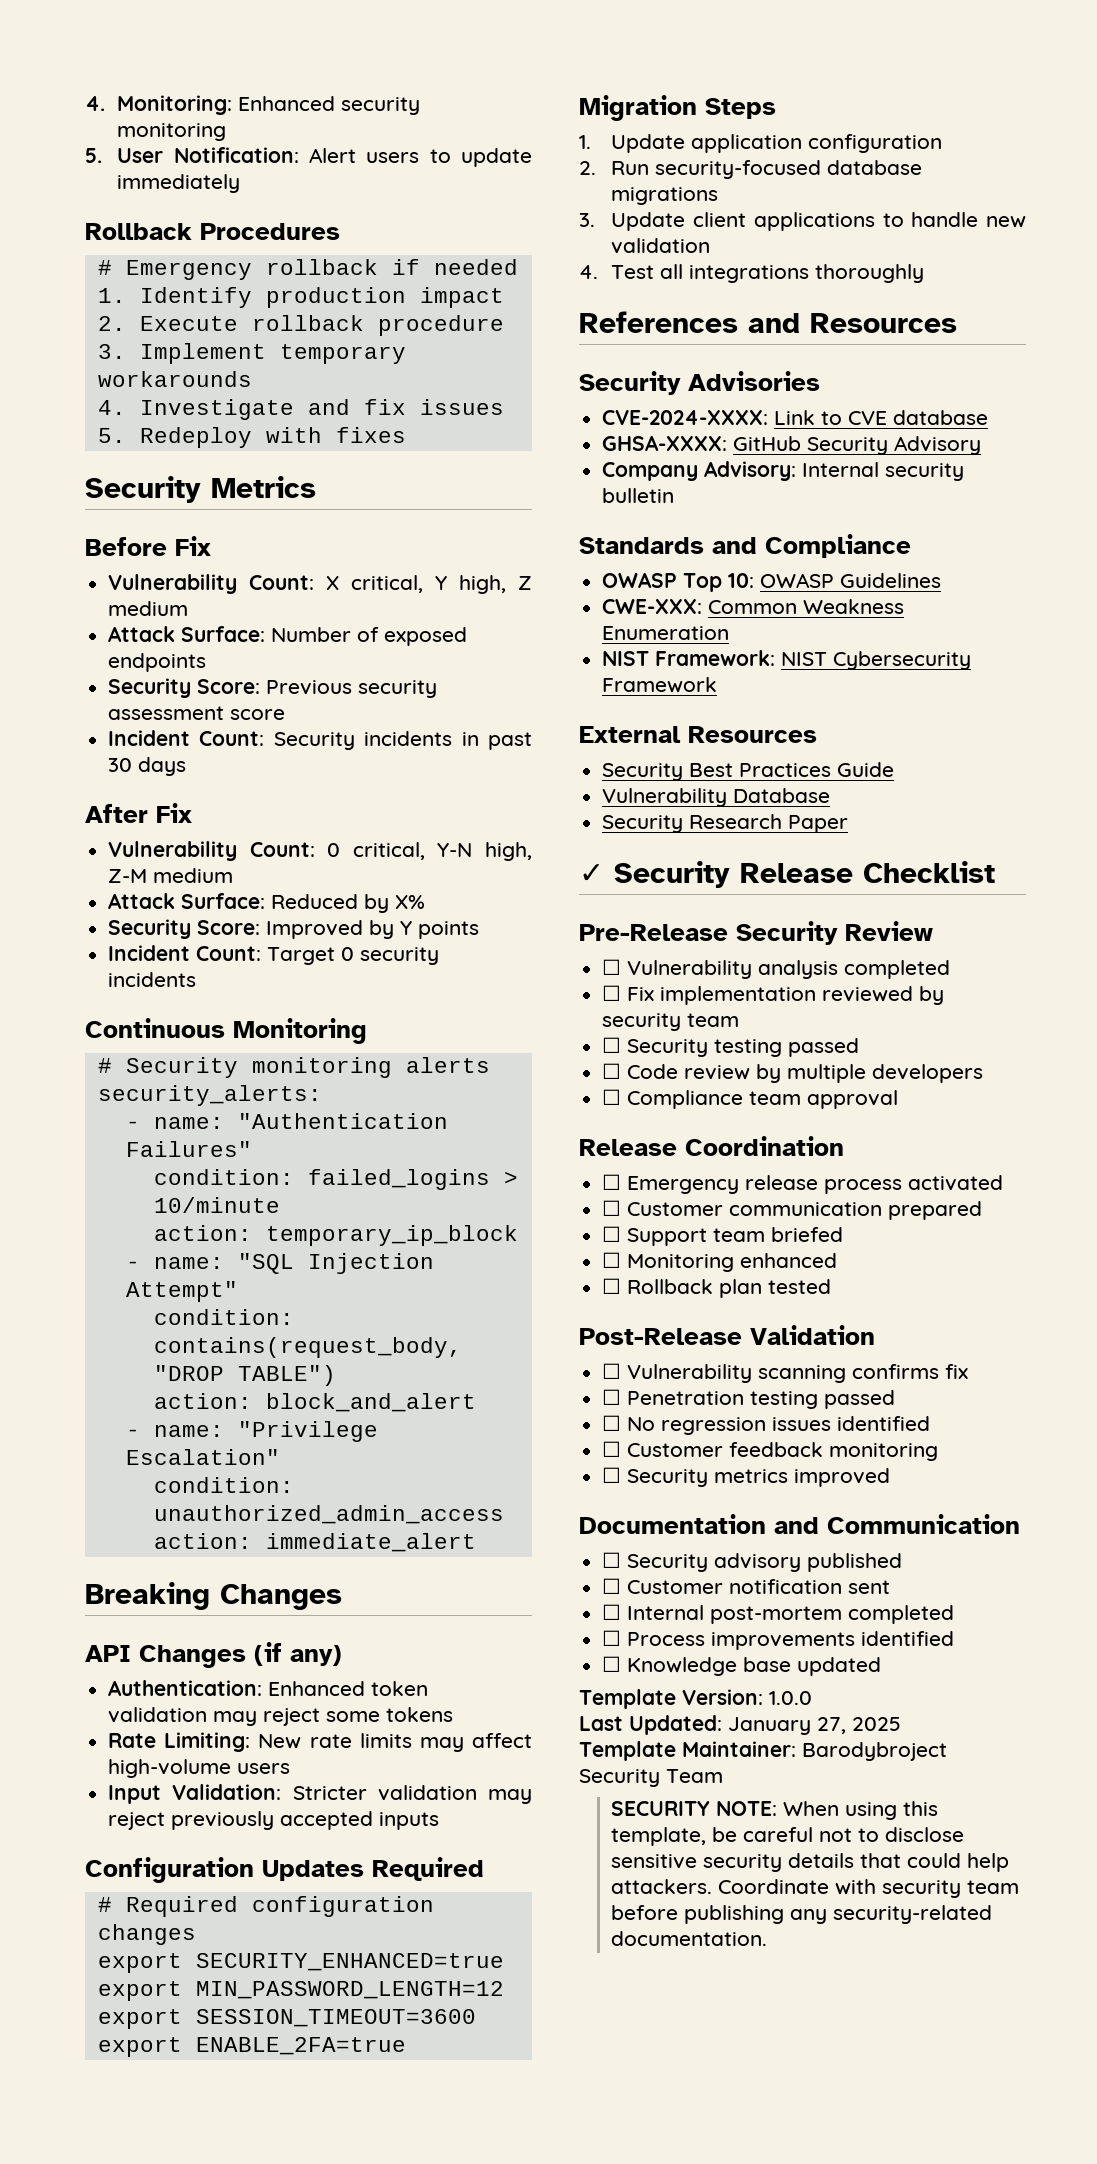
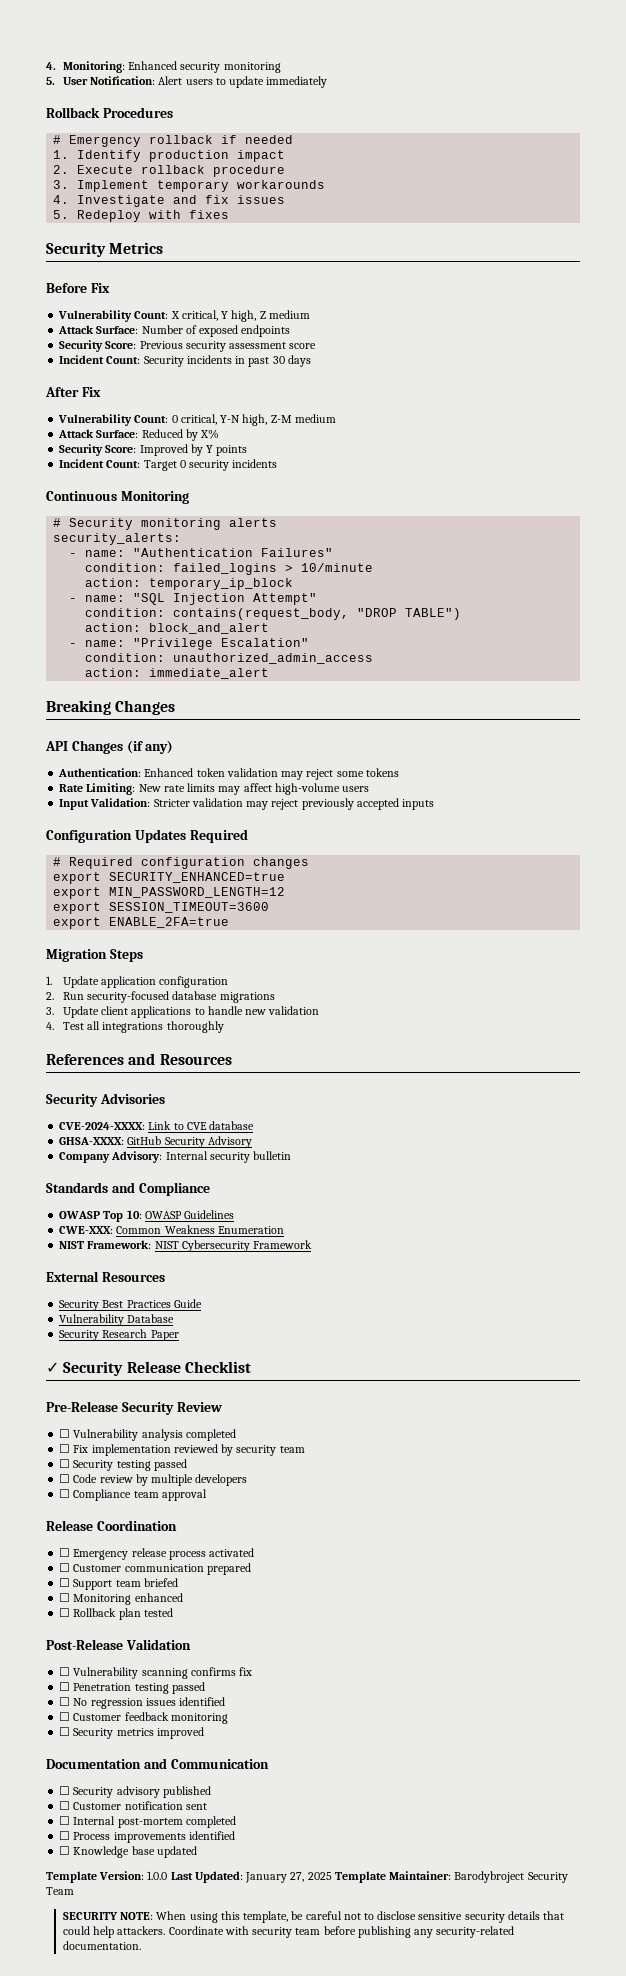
(812, 1698) // -> (168, 1875) none
(901, 1724) // -> (332, 1876) none

